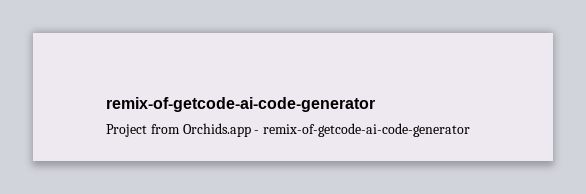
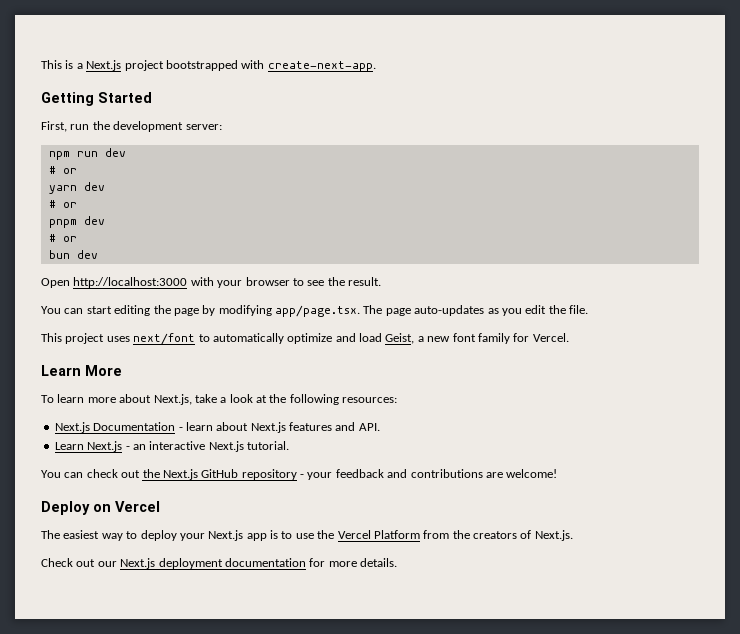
[106,97,375,112] [106,123,471,137] remix-of-getcode-ai-code-generator // Project from Orchids.app - remix-of-getcode-ai-code-generator -> [41,60,376,72] [41,92,152,106] [41,121,222,132] [48,148,126,160] [48,166,77,174] [48,182,105,194] [48,200,77,208] [48,216,105,228] [48,234,77,242] [48,250,98,259] [41,277,381,288] [41,305,588,317] [41,333,569,345] [41,365,122,376] [41,394,398,405] [54,422,380,433] [54,441,289,452] [41,469,558,480] [41,501,160,515] [41,530,573,541] [41,558,397,569] This is a Next.js project bootstrapped with create-next-app. // Getting Started // First, run the development server: // npm run dev // # or // yarn dev // # or // pnpm dev // # or // bun dev // Open http://localhost:3000 with your browser to see the result. // You can start editing the page by modifying app/page.tsx. The page auto-updates as you edit the file. // This project uses next/font to automatically optimize and load Geist, a new font family for Vercel. // Learn More // To learn more about Next.js, take a look at the following resources: // Next.js Documentation - learn about Next.js features and API. // Learn Next.js - an interactive Next.js tutorial. // You can check out the Next.js GitHub repository - your feedback and contributions are welcome! // Deploy on Vercel // The easiest way to deploy your Next.js app is to use the Vercel Platform from the creators of Next.js. // Check out our Next.js deployment documentation for more details.

